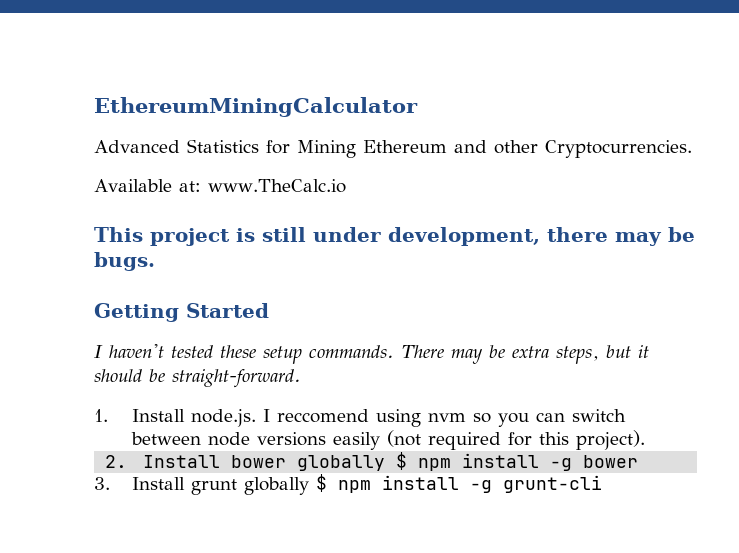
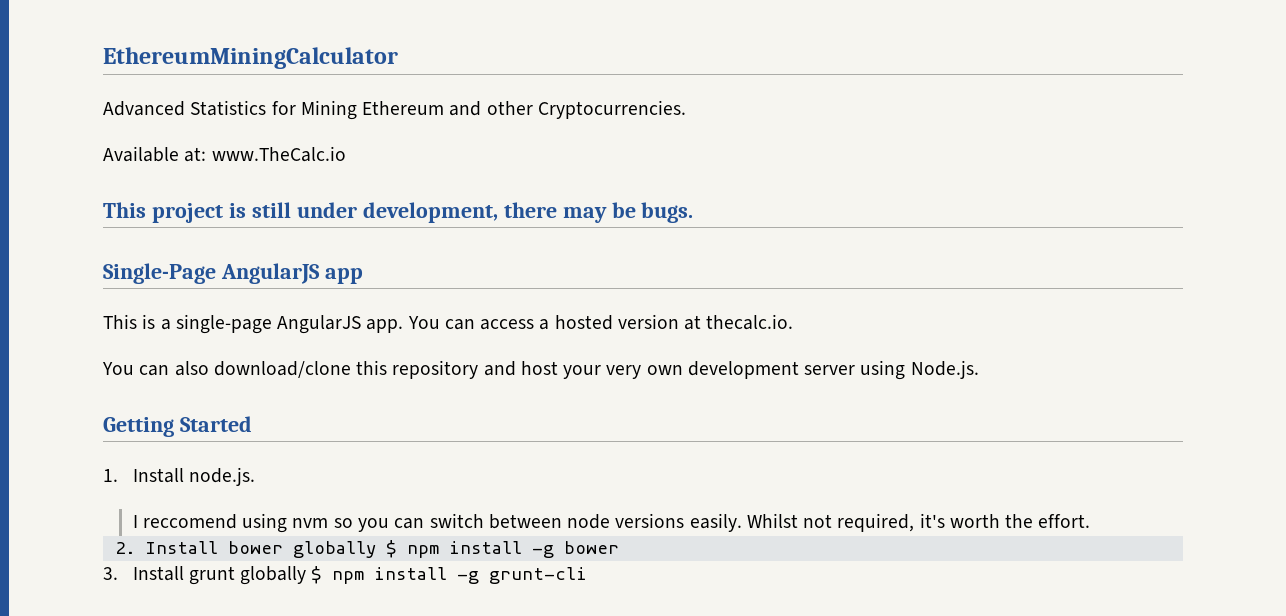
[94,303,269,322] [94,344,649,364] [94,369,301,388] Getting Started // I haven't tested these setup commands. There may be extra steps, but it should be straight-forward. -> [103,263,363,284] [103,314,794,334] [102,360,979,380] [103,416,252,437] Single-Page AngularJS app // This is a single-page AngularJS app. You can access a hosted version at thecalc.io. // You can also download/clone this repository and host your very own development server using Node.js. // Getting Started
(256, 418) none -> (255, 476) //
[332,430,645,450] easily (not required for this project). -> [689,513,1091,532] easily. Whilst not required, it's worth the effort.

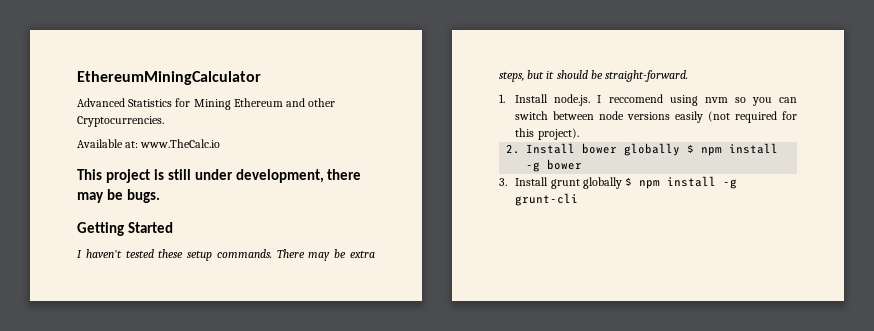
[103,263,363,284] [103,314,794,334] [102,360,979,380] [103,416,252,437] Single-Page AngularJS app // This is a single-page AngularJS app. You can access a hosted version at thecalc.io. // You can also download/clone this repository and host your very own development server using Node.js. // Getting Started -> [77,222,173,236] [77,249,375,261] [499,70,689,82] Getting Started // I haven't tested these setup commands. There may be extra steps, but it should be straight-forward.
(255, 476) // -> (591, 100) none
[689,513,1091,532] easily. Whilst not required, it's worth the effort. -> [675,111,797,123] [515,128,579,140] easily (not required for this project).

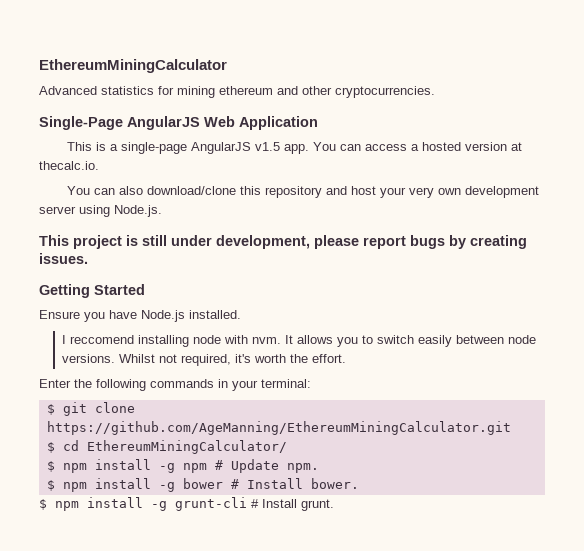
[128,98,336,110] [77,116,164,127] [77,139,221,148] Statistics for Mining Ethereum and other Cryptocurrencies. // Available at: www.TheCalc.io -> [101,86,435,98] [39,116,318,130] [66,142,522,154] [39,161,99,170] [66,186,539,198] [39,205,162,217] statistics for mining ethereum and other cryptocurrencies. // Single-Page AngularJS Web Application // This is a single-page AngularJS v1.5 app. You can access a hosted version at thecalc.io. // You can also download/clone this repository and host your very own development server using Node.js.
[327,169,362,180] [77,189,160,203] [77,222,173,236] [77,249,375,261] [499,70,689,82] [499,94,797,106] [515,111,797,123] [515,128,579,140] [506,143,681,156] there may be bugs. // Getting Started // I haven't tested these setup commands. There may be extra steps, but it should be straight-forward. // 1. Install node.js. I reccomend using nvm so you can switch between node versions easily (not required for this project). // 2. Install bower globally -> [314,235,527,249] [39,253,88,264] [39,284,145,298] [39,310,241,322] [62,335,537,347] [62,354,347,366] [39,379,311,391] [46,402,135,416] [46,421,511,435] [46,440,287,454] [46,459,319,473] please report bugs by creating issues. // Getting Started // Ensure you have Node.js installed. // I reccomend installing node with nvm. It allows you to switch easily between node versions. Whilst not required, it's worth the effort. // Enter the following commands in your terminal: // $ git clone https://github.com/AgeManning/EthereumMiningCalculator.git // $ cd EthereumMiningCalculator/ // $ npm install -g npm # Update npm. //
[499,177,622,189] // 3. Install grunt globally -> [230,478,359,489] # Install bower. //
(579, 199) none -> [251,499,334,511] # Install grunt.

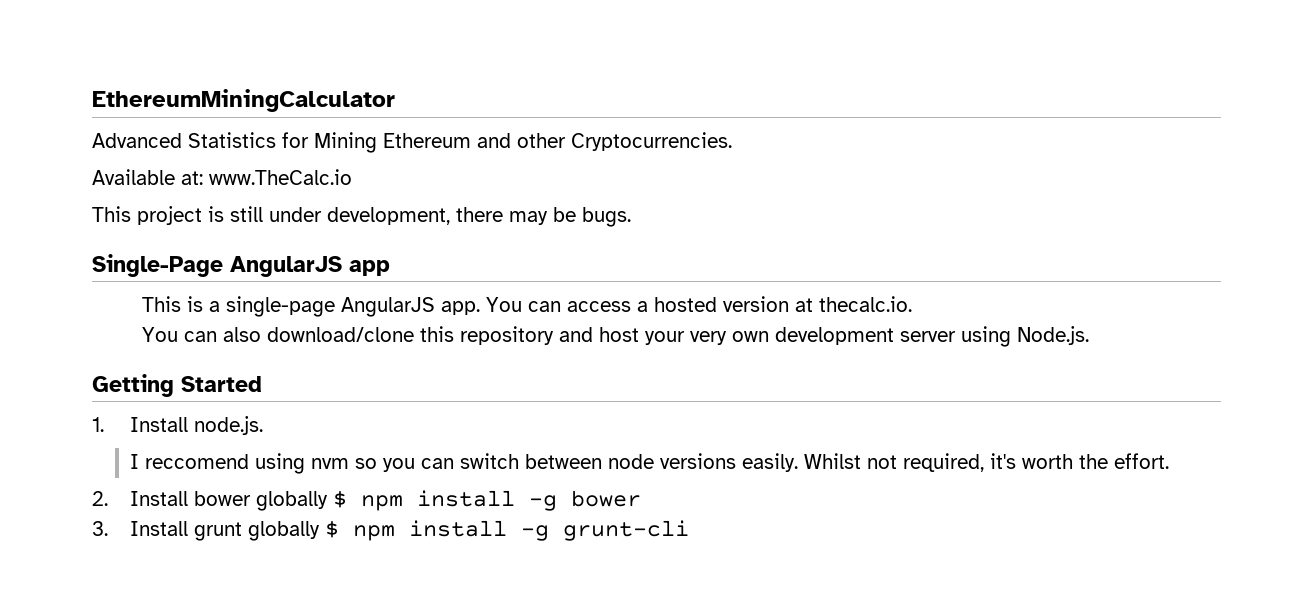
[101,86,435,98] statistics for mining ethereum and other cryptocurrencies. -> [188,132,732,153] [92,169,352,185] [92,206,631,227] Statistics for Mining Ethereum and other Cryptocurrencies. // Available at: www.TheCalc.io // This project is still under development, there may be bugs.
[204,116,318,130] Web Application -> [349,260,390,276] app
[254,142,280,151] v1.5 -> (435, 307) none
[39,235,527,249] [39,253,88,264] [39,284,145,298] [39,310,241,322] [62,335,537,347] [62,354,116,363] This project is still under development, please report bugs by creating issues. // Getting Started // Ensure you have Node.js installed. // I reccomend installing node with nvm. It allows you to switch easily between node versions. -> [92,374,262,397] [92,416,263,435] [129,453,798,474] Getting Started // 1. Install node.js. // I reccomend using nvm so you can switch between node versions easily.
[39,379,311,391] [46,402,135,416] [46,421,511,435] [46,440,287,454] [46,459,319,473] Enter the following commands in your terminal: // $ git clone https://github.com/AgeManning/EthereumMiningCalculator.git // $ cd EthereumMiningCalculator/ // $ npm install -g npm # Update npm. // -> [92,491,328,511] 2. Install bower globally
[230,478,359,489] # Install bower. // -> [92,521,320,541] // 3. Install grunt globally
[251,499,334,511] # Install grunt. -> (689, 530) none

